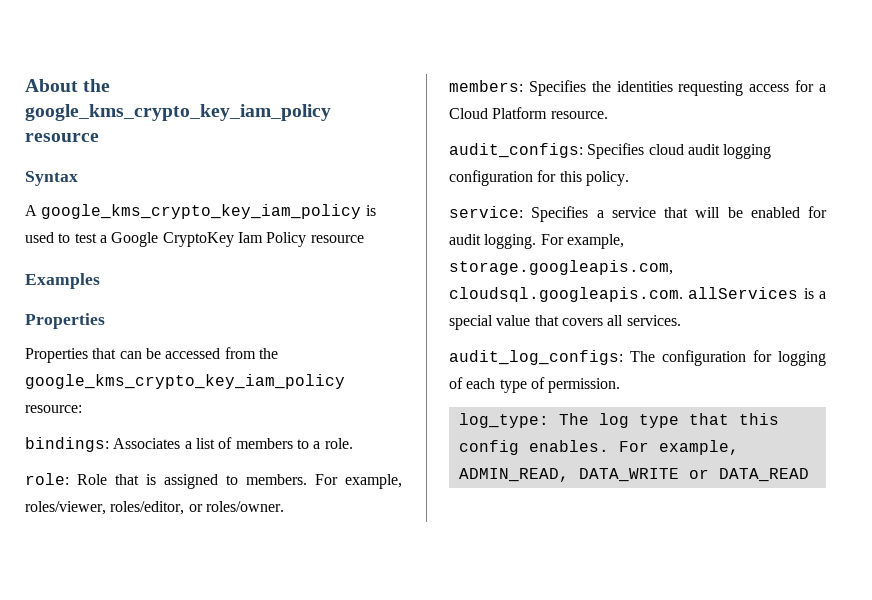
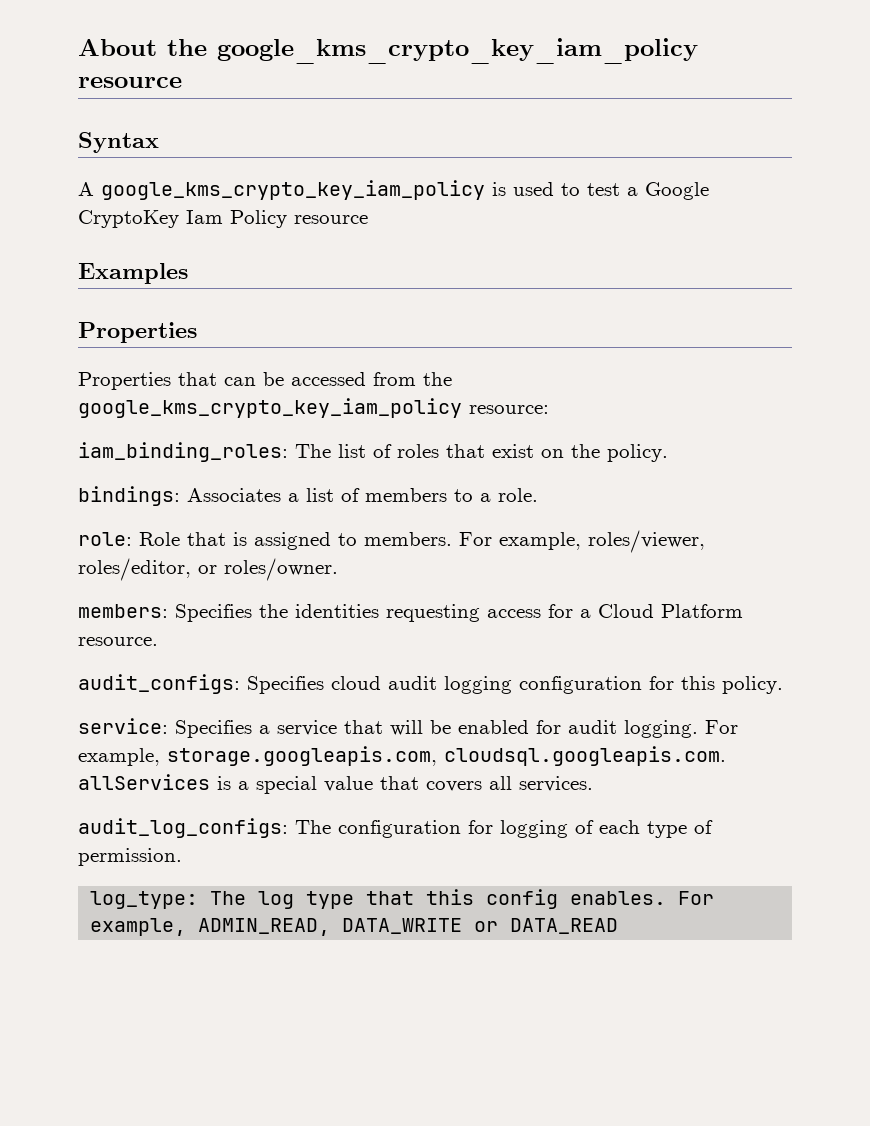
(82, 409) none -> [78,442,668,462] // iam_binding_roles: The list of roles that exist on the policy.

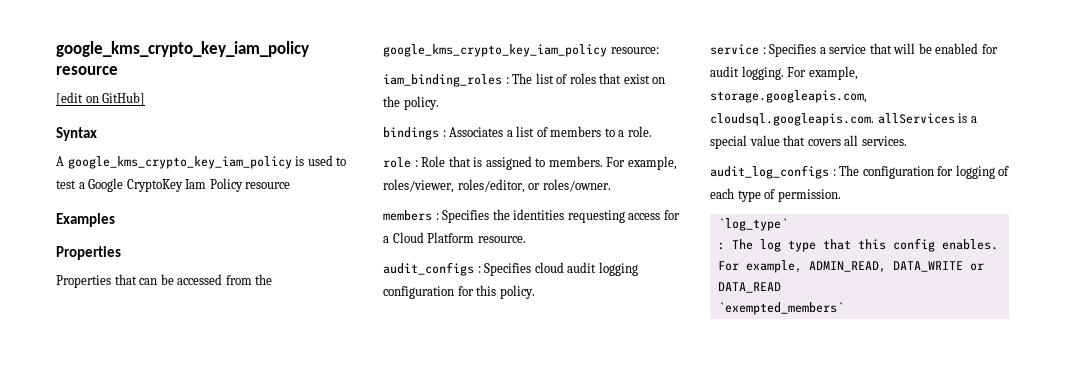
[78,39,207,56] About the -> (56, 49) none
(182, 82) none -> [56,92,146,106] // [edit on GitHub]
[78,442,288,462] iam_binding_roles: -> [383,74,509,87] iam_binding_roles :
[78,486,180,506] bindings: -> [383,127,446,140] bindings :
[78,532,132,546] role: -> [383,157,418,168] role :
[78,604,168,618] members: -> [383,210,439,221] members :
[78,674,240,694] audit_configs: -> [383,262,481,276] audit_configs :
[78,718,168,734] service: -> [710,44,766,55] service :
[78,818,288,838] audit_log_configs: -> [710,165,836,179] audit_log_configs :
[90,891,199,909] log_type: -> [717,218,788,231] [717,242,725,250] `log_type` // :
(619, 926) none -> [717,302,844,315] // `exempted_members`

